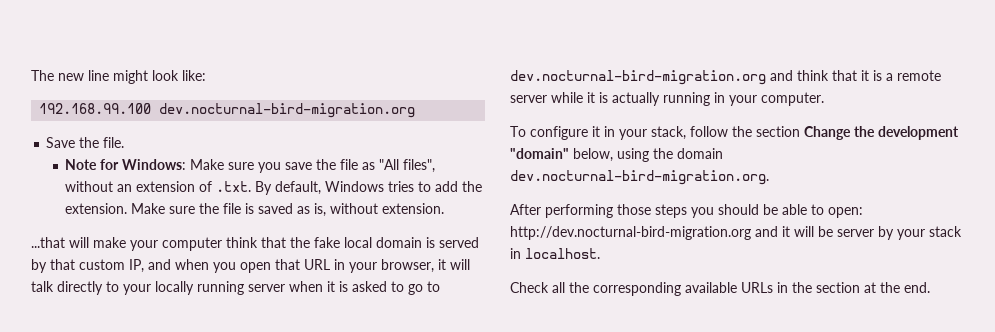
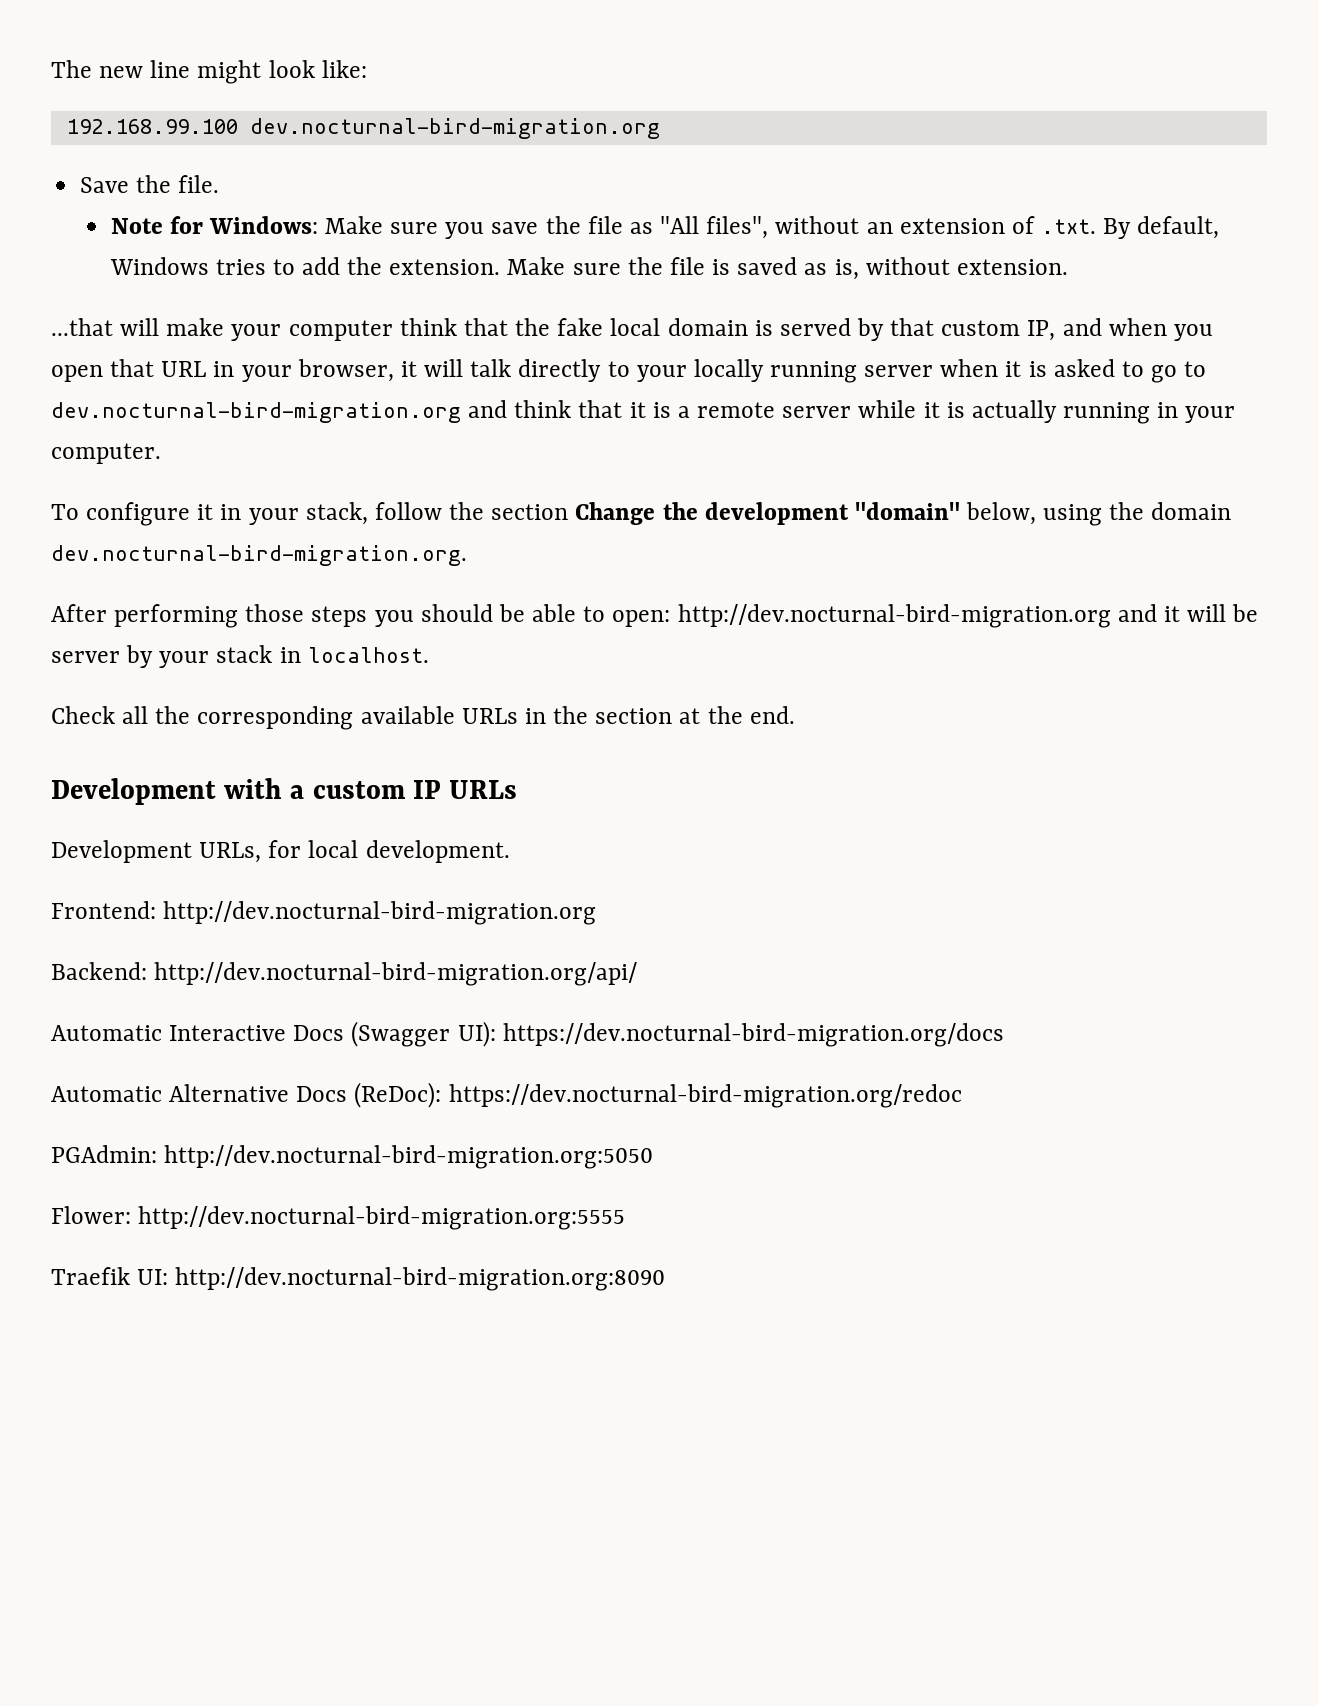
(930, 287) none -> [51,778,518,805] [51,840,510,863] [51,901,597,925] [51,962,638,986] [51,1021,1004,1047] [51,1082,962,1108] [51,1145,654,1169] [51,1206,626,1230] [51,1267,666,1291] // Development with a custom IP URLs // Development URLs, for local development. // Frontend: http://dev.nocturnal-bird-migration.org // Backend: http://dev.nocturnal-bird-migration.org/api/ // Automatic Interactive Docs (Swagger UI): https://dev.nocturnal-bird-migration.org/docs // Automatic Alternative Docs (ReDoc): https://dev.nocturnal-bird-migration.org/redoc // PGAdmin: http://dev.nocturnal-bird-migration.org:5050 // Flower: http://dev.nocturnal-bird-migration.org:5555 // Traefik UI: http://dev.nocturnal-bird-migration.org:8090

